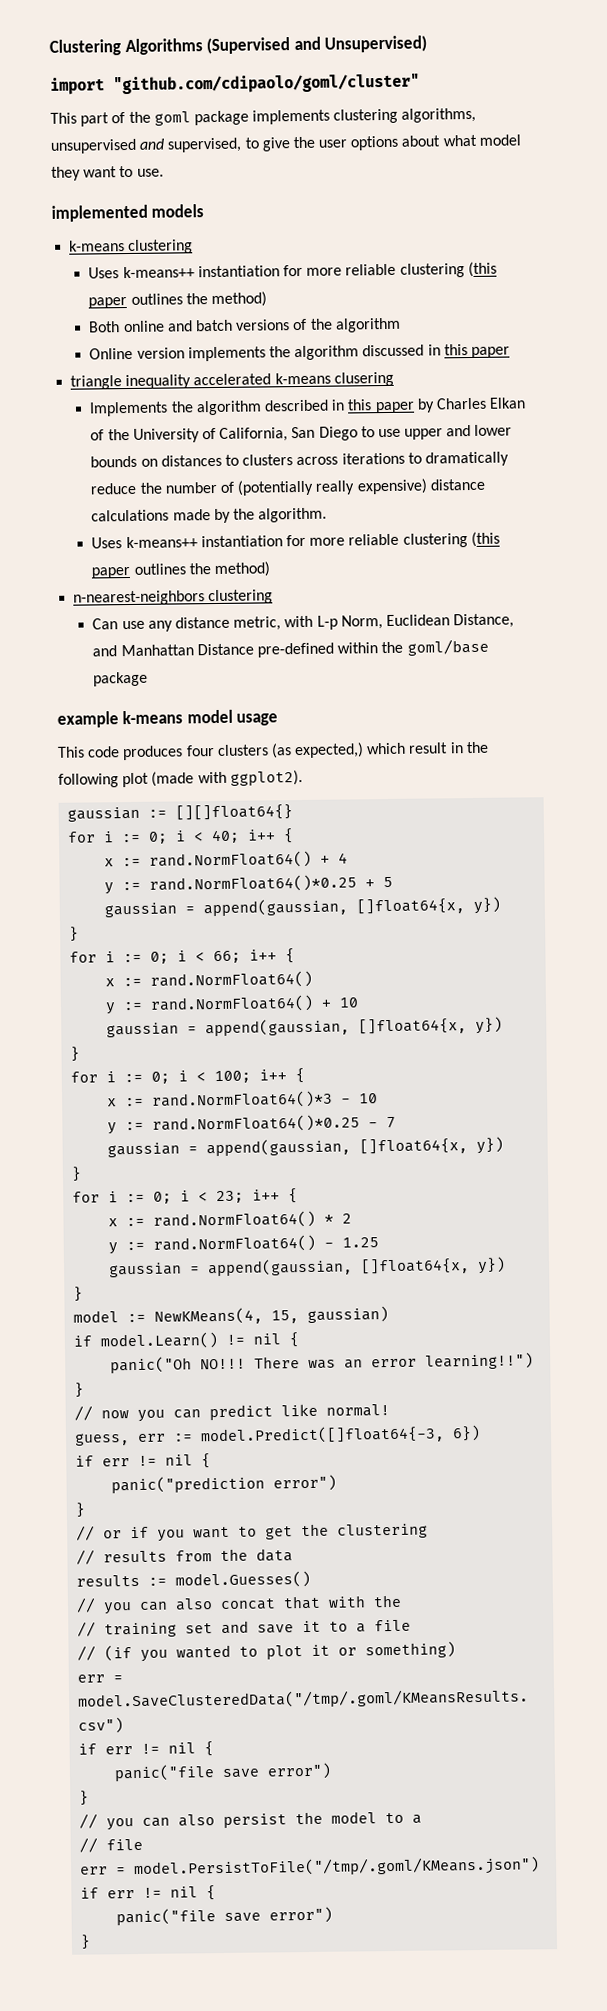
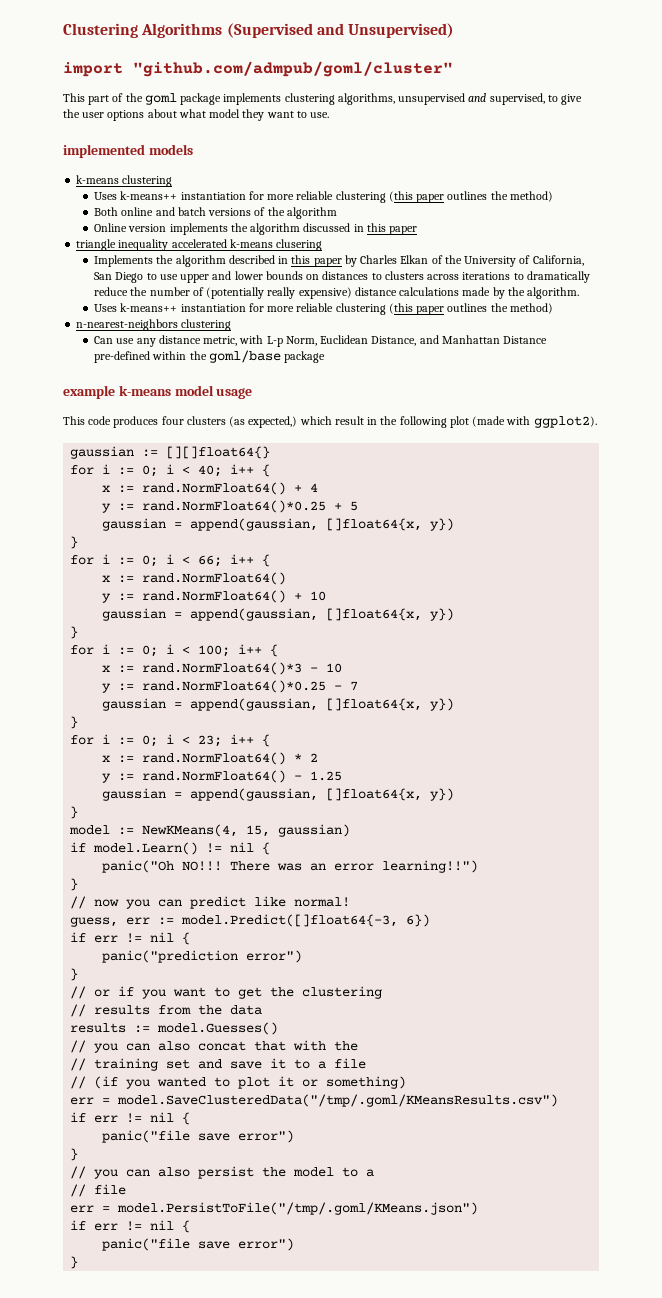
[113,73,420,95] "github.com/cdipaolo/goml/cluster" -> [133,61,453,77] "github.com/admpub/goml/cluster"

